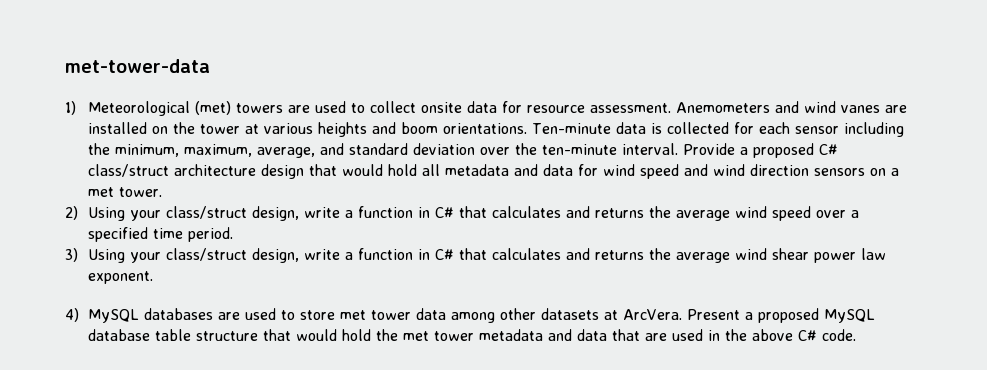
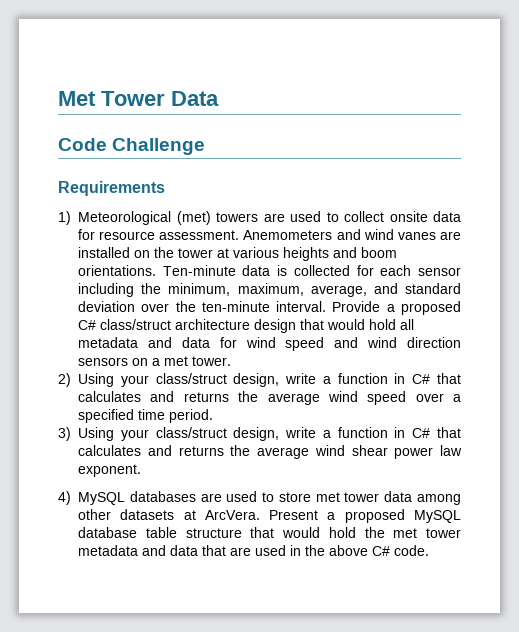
[65,59,210,73] met-tower-data -> [58,91,219,106] [58,138,206,155] [58,181,165,196] Met Tower Data // Code Challenge // Requirements

